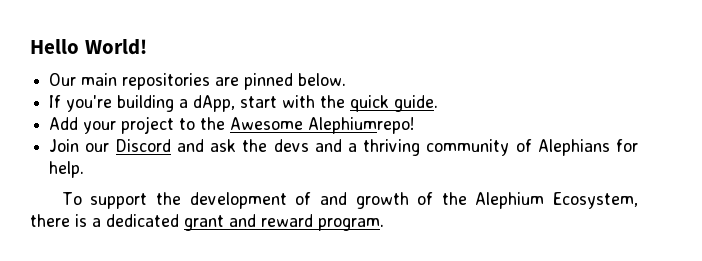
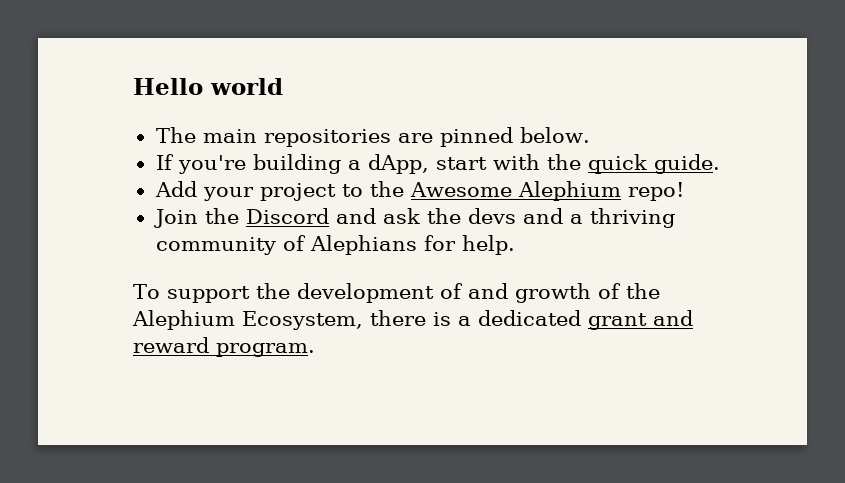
[84,39,147,55] [49,73,77,86] World! // Our -> [210,78,283,95] [155,127,196,143] world // The
[308,117,415,134] Alephiumrepo! -> [517,181,684,201] Alephium repo!
[85,143,110,152] our -> [204,208,239,224] the

